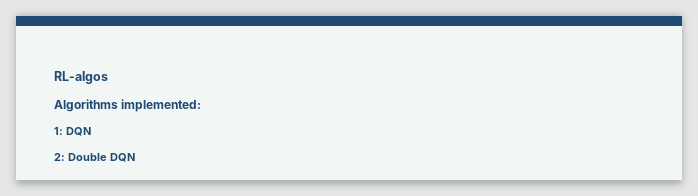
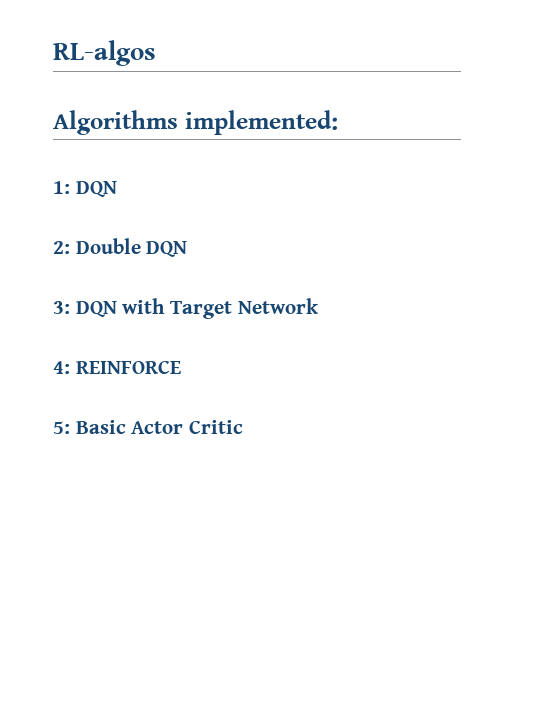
(135, 157) none -> [53,298,319,319] [53,361,181,374] [53,420,244,434] // 3: DQN with Target Network // 4: REINFORCE // 5: Basic Actor Critic

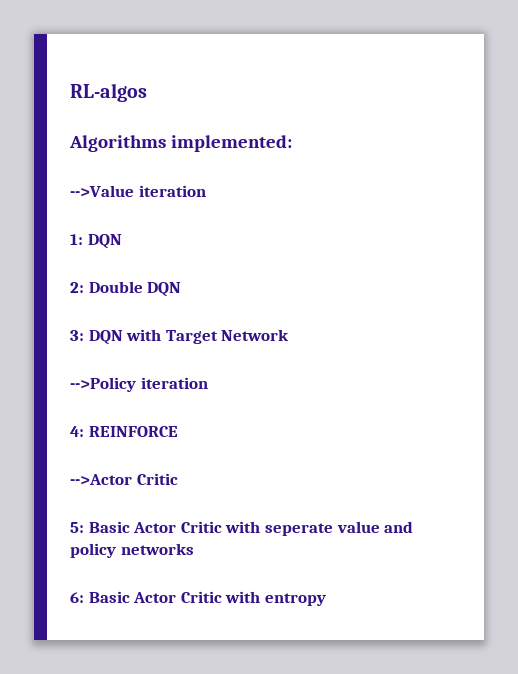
(338, 122) none -> [70,185,206,197] // -->Value iteration
(319, 306) none -> [70,377,208,392] // -->Policy iteration
(181, 367) none -> [70,473,178,485] // -->Actor Critic
(244, 427) none -> [225,521,414,536] [70,543,194,558] [70,591,326,606] with seperate value and policy networks // 6: Basic Actor Critic with entropy

